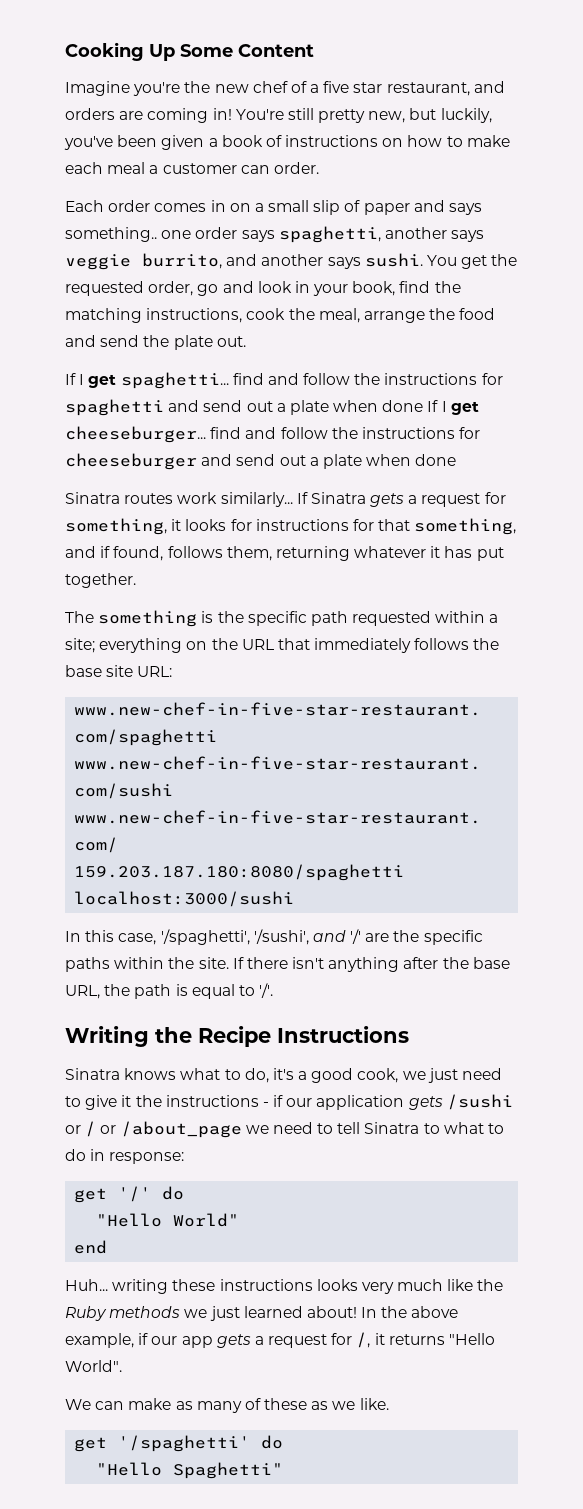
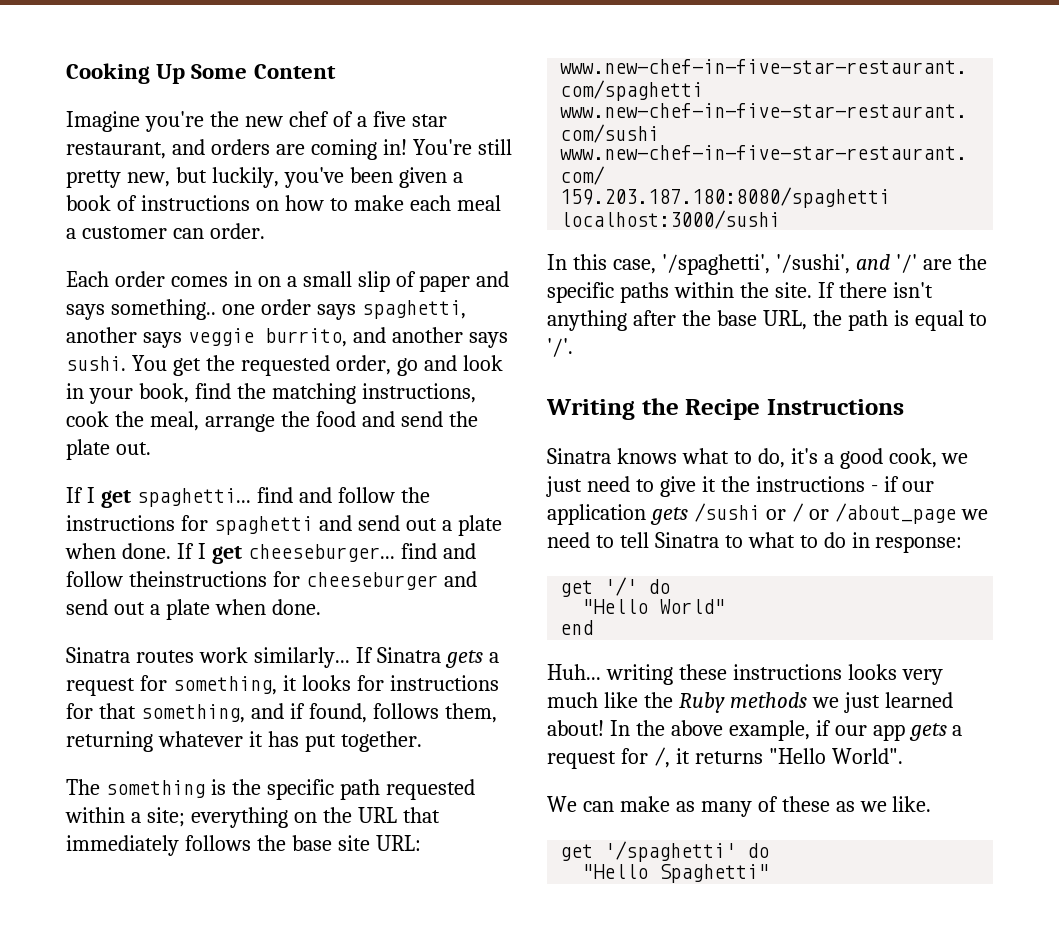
[382,400,424,412] done -> [121,543,171,559] done.
[331,427,455,439] the instructions -> [128,571,267,587] theinstructions
[415,454,457,466] done -> [271,599,321,615] done.

